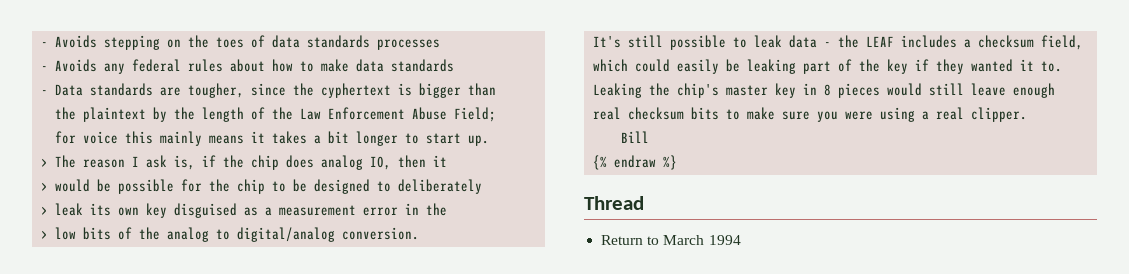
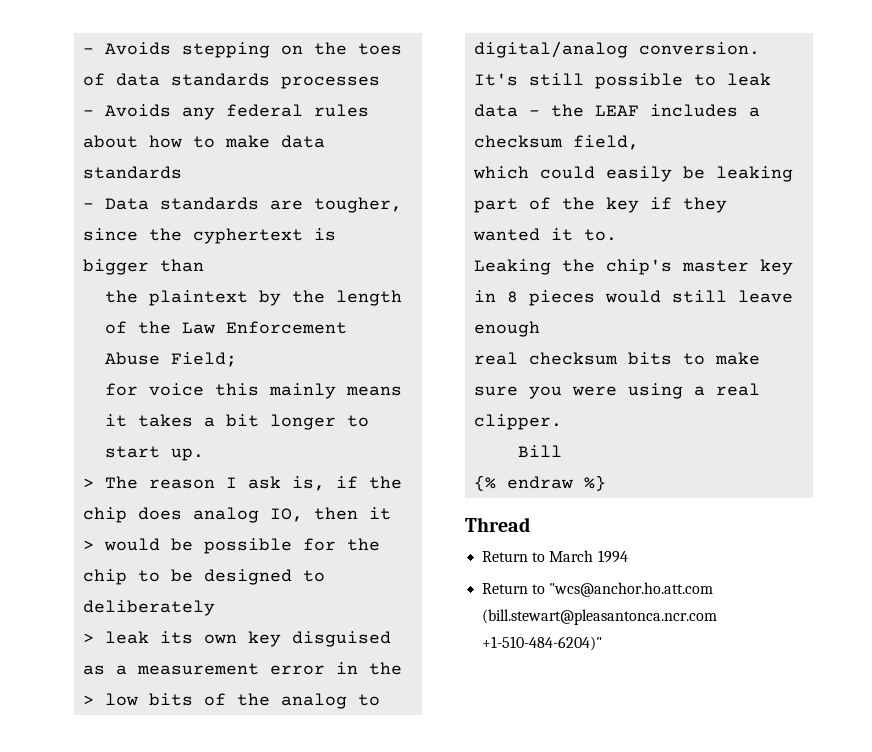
(741, 240) none -> [482,582,714,597] [482,609,718,625] [482,636,603,651] // Return to "wcs@anchor.ho.att.com (bill.stewart@pleasantonca.ncr.com +1-510-484-6204)"

